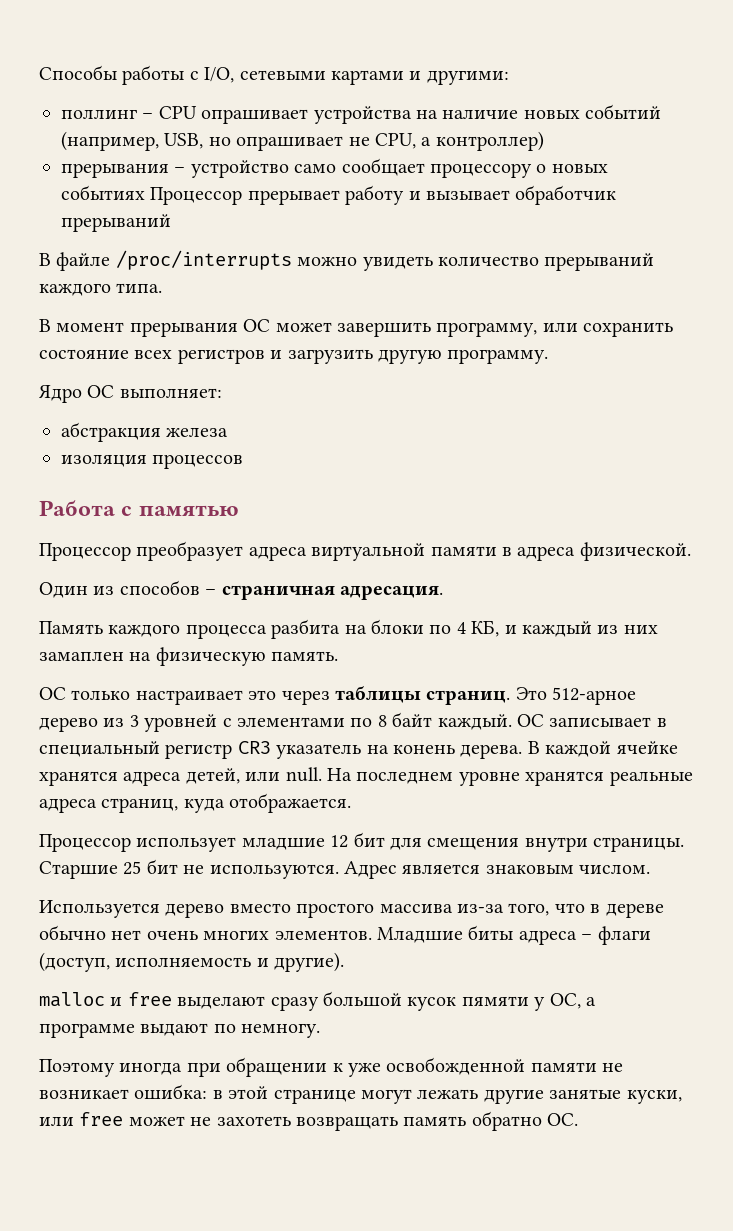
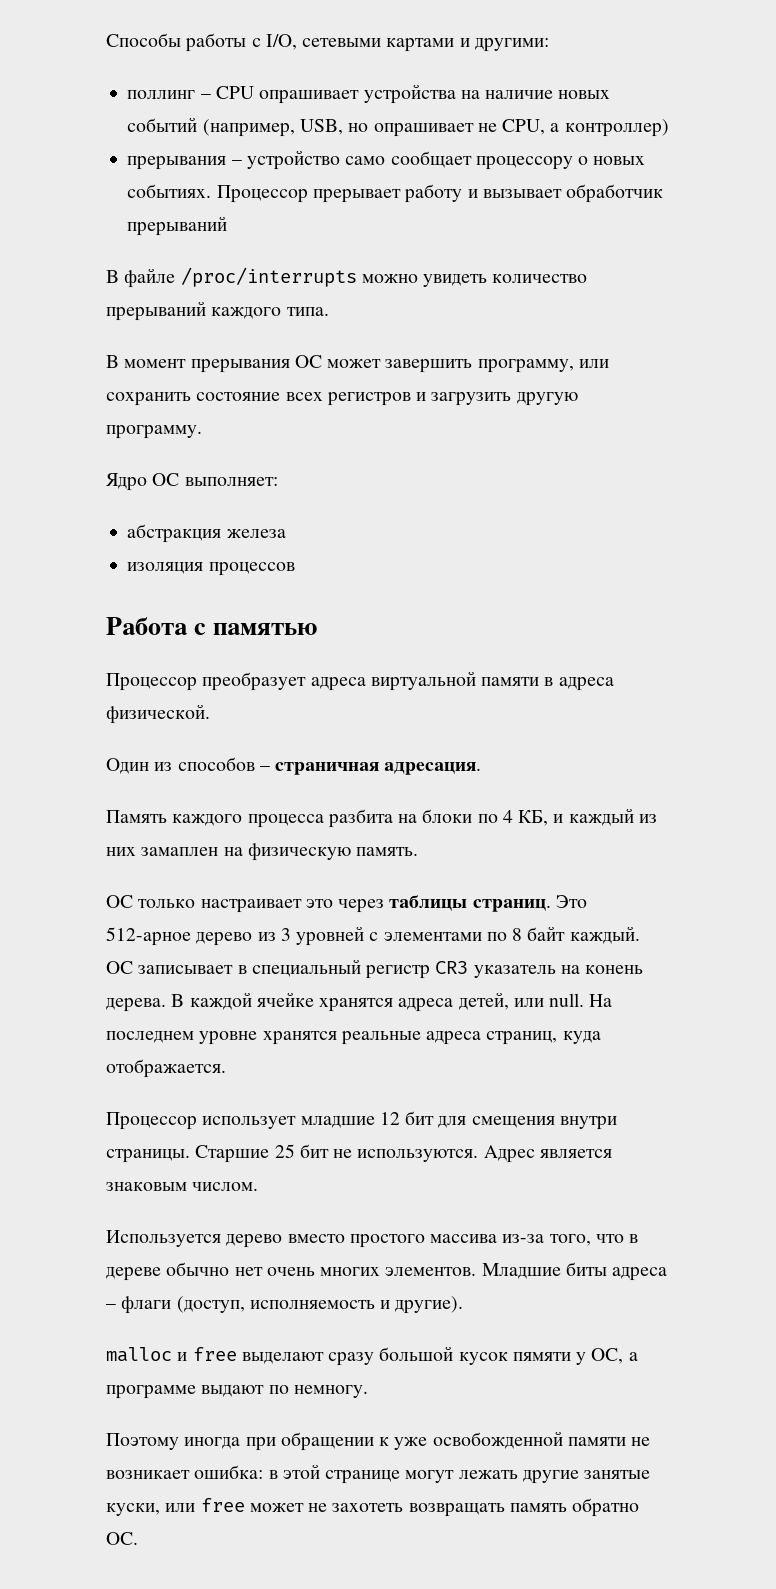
[61,185,145,200] событиях -> [127,184,212,198] событиях.

